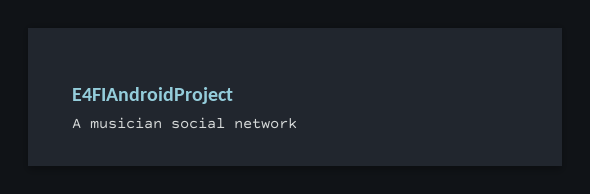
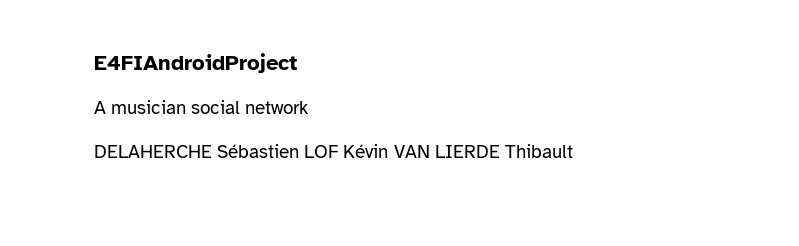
(297, 123) none -> [94,144,573,158] // DELAHERCHE Sébastien LOF Kévin VAN LIERDE Thibault

